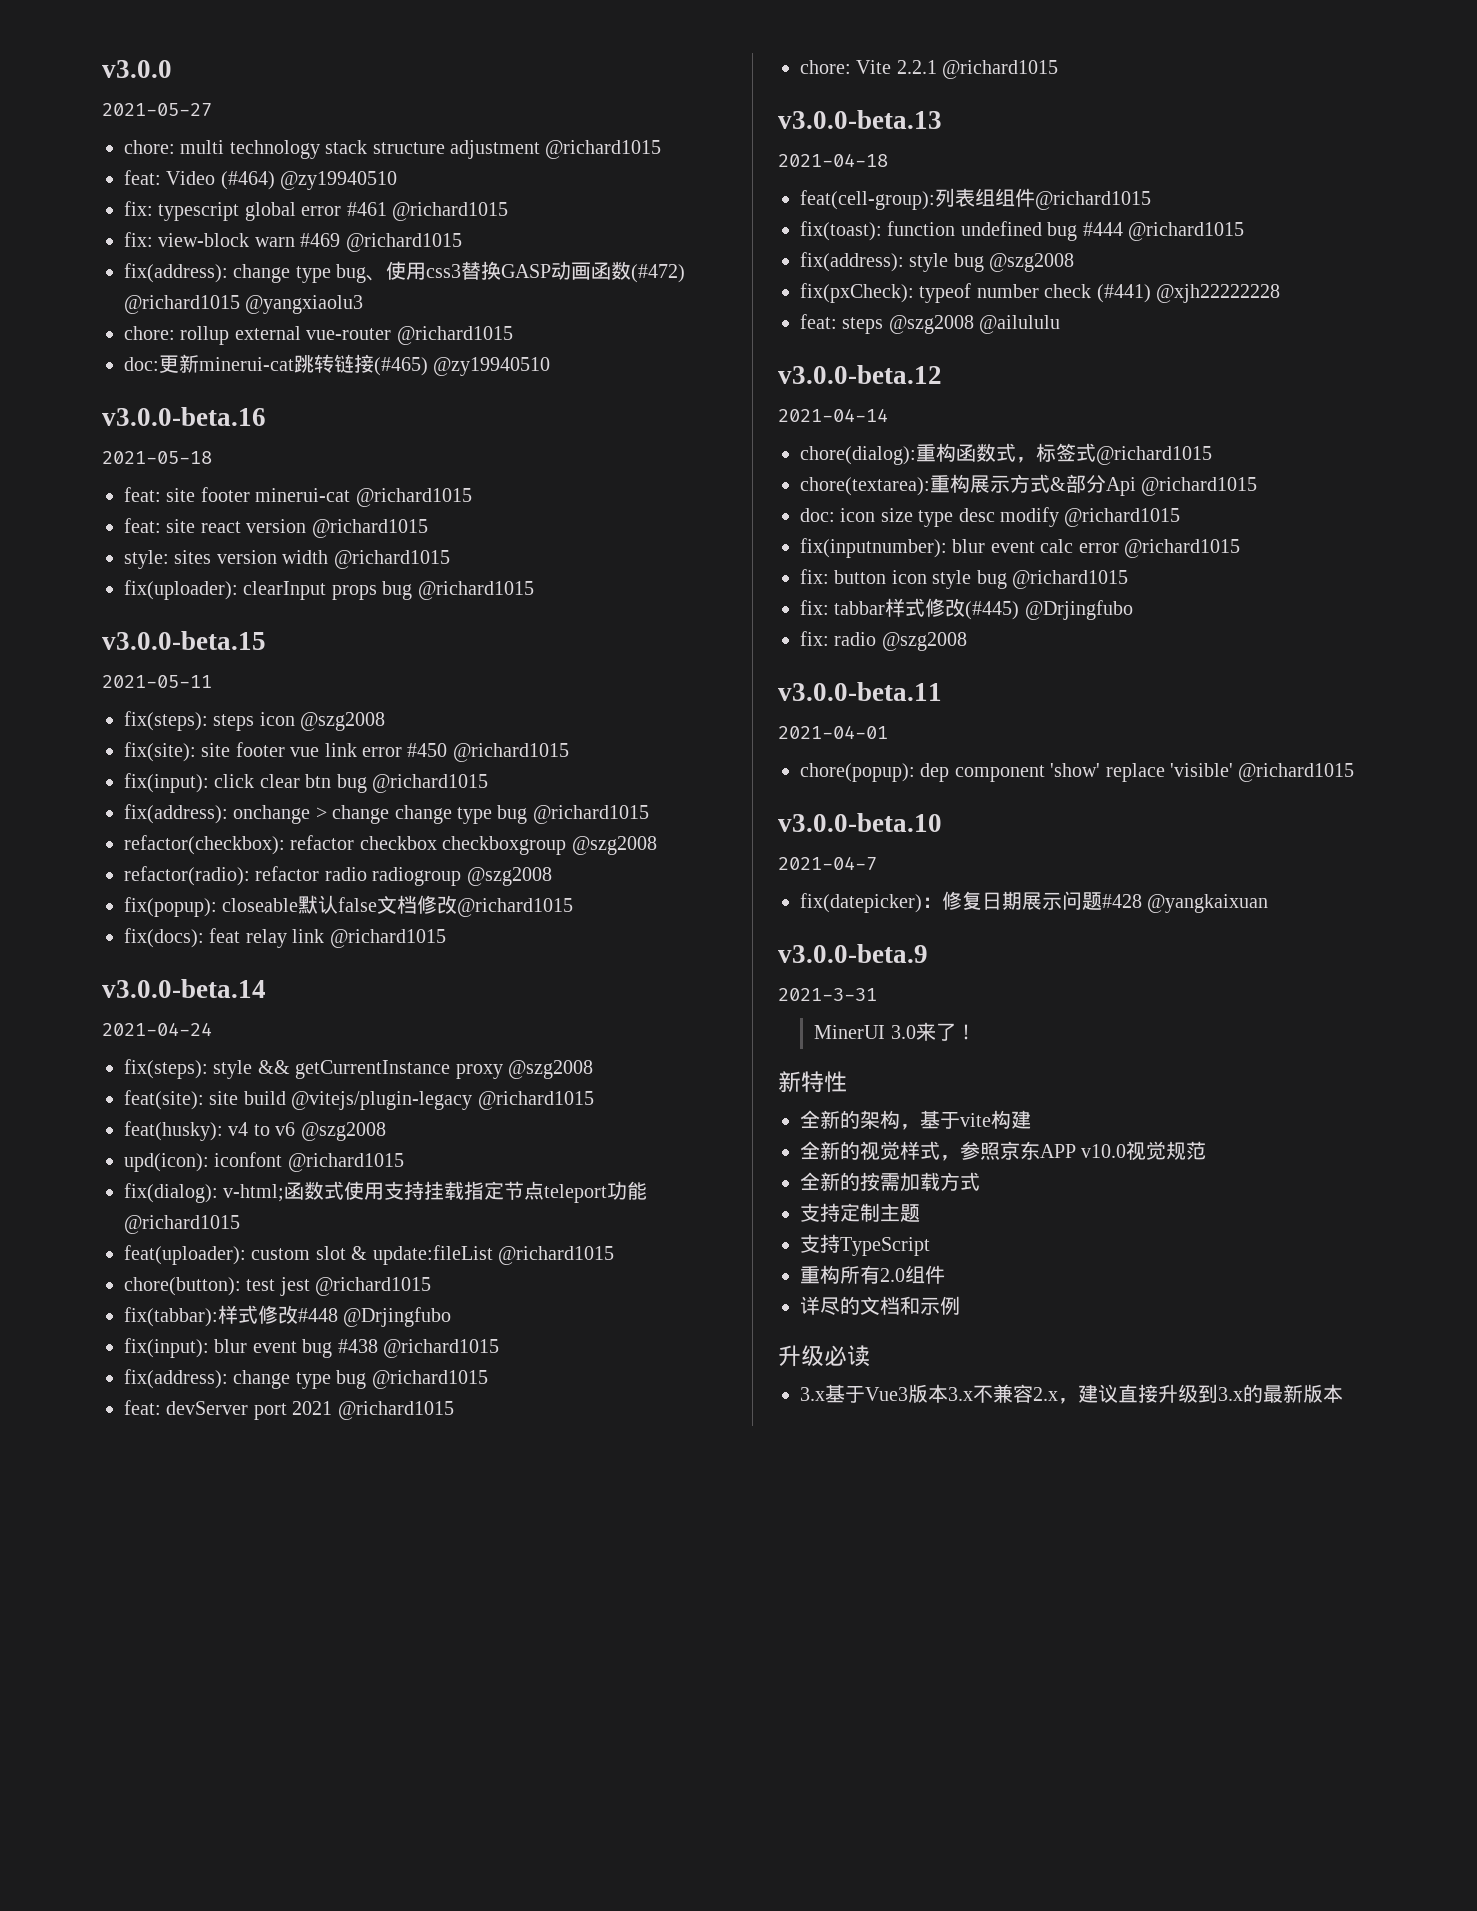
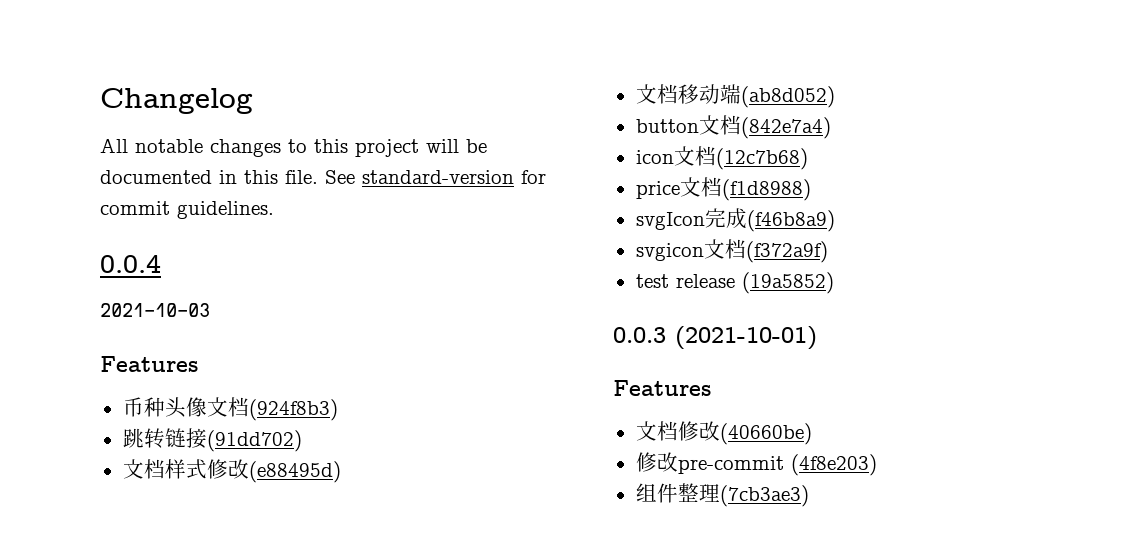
[102,60,172,78] [102,103,212,116] [124,140,662,159] [124,170,398,190] [124,201,508,221] [124,232,462,252] [124,261,686,283] [124,295,364,314] [124,326,513,345] [124,354,551,376] [102,407,266,426] [102,451,212,464] [124,487,472,507] [124,518,428,538] [124,550,450,569] [124,580,534,600] [102,631,266,650] [102,675,212,688] [124,711,386,731] [124,742,569,762] [124,773,488,793] [124,804,649,824] [124,835,657,855] [124,866,552,886] [124,895,574,917] [124,928,446,948] [102,979,266,998] [102,1022,212,1036] [124,1059,593,1079] [124,1090,594,1110] [124,1121,386,1141] [124,1152,404,1172] [124,1181,648,1203] [124,1215,240,1234] [124,1245,614,1265] [124,1277,432,1296] [124,1305,452,1327] [124,1338,499,1358] [124,1369,488,1389] [124,1400,454,1420] [800,60,1059,79] [778,110,942,129] [778,153,888,167] [800,188,1151,210] [800,221,1244,241] [800,252,1075,272] [800,283,1280,303] [800,314,1061,334] [778,365,942,384] [778,408,888,422] [800,443,1212,465] [800,474,1258,496] [800,507,1181,527] [800,538,1240,558] [800,569,1128,589] [800,598,1133,620] [800,631,967,651] [778,682,942,701] [778,725,888,739] [800,763,1355,782] [778,813,942,832] [778,856,877,870] [800,891,1269,913] [778,944,928,963] [778,988,877,1001] [814,1022,976,1041] [778,1071,847,1093] [800,1110,1031,1130] [800,1141,1207,1161] [800,1172,980,1192] [800,1203,920,1222] [800,1234,930,1256] [800,1265,945,1284] [800,1296,960,1315] [778,1345,870,1367] [800,1384,1343,1404] v3.0.0 // 2021-05-27 // chore: multi technology stack structure adjustment @richard1015 // feat: Video (#464) @zy19940510 // fix: typescript global error #461 @richard1015 // fix: view-block warn #469 @richard1015 // fix(address): change type bug、使用css3替换GASP动画函数(#472) @richard1015 @yangxiaolu3 // chore: rollup external vue-router @richard1015 // doc:更新minerui-cat跳转链接(#465) @zy19940510 // v3.0.0-beta.16 // 2021-05-18 // feat: site footer minerui-cat @richard1015 // feat: site react version @richard1015 // style: sites version width @richard1015 // fix(uploader): clearInput props bug @richard1015 // v3.0.0-beta.15 // 2021-05-11 // fix(steps): steps icon @szg2008 // fix(site): site footer vue link error #450 @richard1015 // fix(input): click clear btn bug @richard1015 // fix(address): onchange > change change type bug @richard1015 // refactor(checkbox): refactor checkbox checkboxgroup @szg2008 // refactor(radio): refactor radio radiogroup @szg2008 // fix(popup): closeable默认false文档修改@richard1015 // fix(docs): feat relay link @richard1015 // v3.0.0-beta.14 // 2021-04-24 // fix(steps): style && getCurrentInstance proxy @szg2008 // feat(site): site build @vitejs/plugin-legacy @richard1015 // feat(husky): v4 to v6 @szg2008 // upd(icon): iconfont @richard1015 // fix(dialog): v-html;函数式使用支持挂载指定节点teleport功能@richard1015 // feat(uploader): custom slot & update:fileList @richard1015 // chore(button): test jest @richard1015 // fix(tabbar):样式修改#448 @Drjingfubo // fix(input): blur event bug #438 @richard1015 // fix(address): change type bug @richard1015 // feat: devServer port 2021 @richard1015 // chore: Vite 2.2.1 @richard1015 // v3.0.0-beta.13 // 2021-04-18 // feat(cell-group):列表组组件@richard1015 // fix(toast): function undefined bug #444 @richard1015 // fix(address): style bug @szg2008 // fix(pxCheck): typeof number check (#441) @xjh22222228 // feat: steps @szg2008 @ailululu // v3.0.0-beta.12 // 2021-04-14 // chore(dialog):重构函数式，标签式@richard1015 // chore(textarea):重构展示方式&部分Api @richard1015 // doc: icon size type desc modify @richard1015 // fix(inputnumber): blur event calc error @richard1015 // fix: button icon style bug @richard1015 // fix: tabbar样式修改(#445) @Drjingfubo // fix: radio @szg2008 // v3.0.0-beta.11 // 2021-04-01 // chore(popup): dep component 'show' replace 'visible' @richard1015 // v3.0.0-beta.10 // 2021-04-7 // fix(datepicker)：修复日期展示问题#428 @yangkaixuan // v3.0.0-beta.9 // 2021-3-31 // MinerUI 3.0来了！ // 新特性 // 全新的架构，基于vite构建 // 全新的视觉样式，参照京东APP v10.0视觉规范 // 全新的按需加载方式 // 支持定制主题 // 支持TypeScript // 重构所有2.0组件 // 详尽的文档和示例 // 升级必读 // 3.x基于Vue3版本3.x不兼容2.x，建议直接升级到3.x的最新版本 -> [100,88,253,114] [100,138,487,157] [100,170,546,184] [100,201,274,219] [100,255,161,273] [100,303,210,317] [100,356,198,372] [122,397,338,421] [122,428,302,452] [122,459,341,483] [635,84,835,108] [635,115,831,139] [635,146,808,170] [635,177,811,201] [635,208,835,232] [635,239,828,263] [635,272,834,294] [613,326,817,350] [613,380,711,396] [635,421,812,445] [635,452,877,476] [635,483,809,507] Changelog // All notable changes to this project will be documented in this file. See standard-version for commit guidelines. // 0.0.4 // 2021-10-03 // Features // 币种头像文档(924f8b3) // 跳转链接(91dd702) // 文档样式修改(e88495d) // 文档移动端(ab8d052) // button文档(842e7a4) // icon文档(12c7b68) // price文档(f1d8988) // svgIcon完成(f46b8a9) // svgicon文档(f372a9f) // test release (19a5852) // 0.0.3 (2021-10-01) // Features // 文档修改(40660be) // 修改pre-commit (4f8e203) // 组件整理(7cb3ae3)

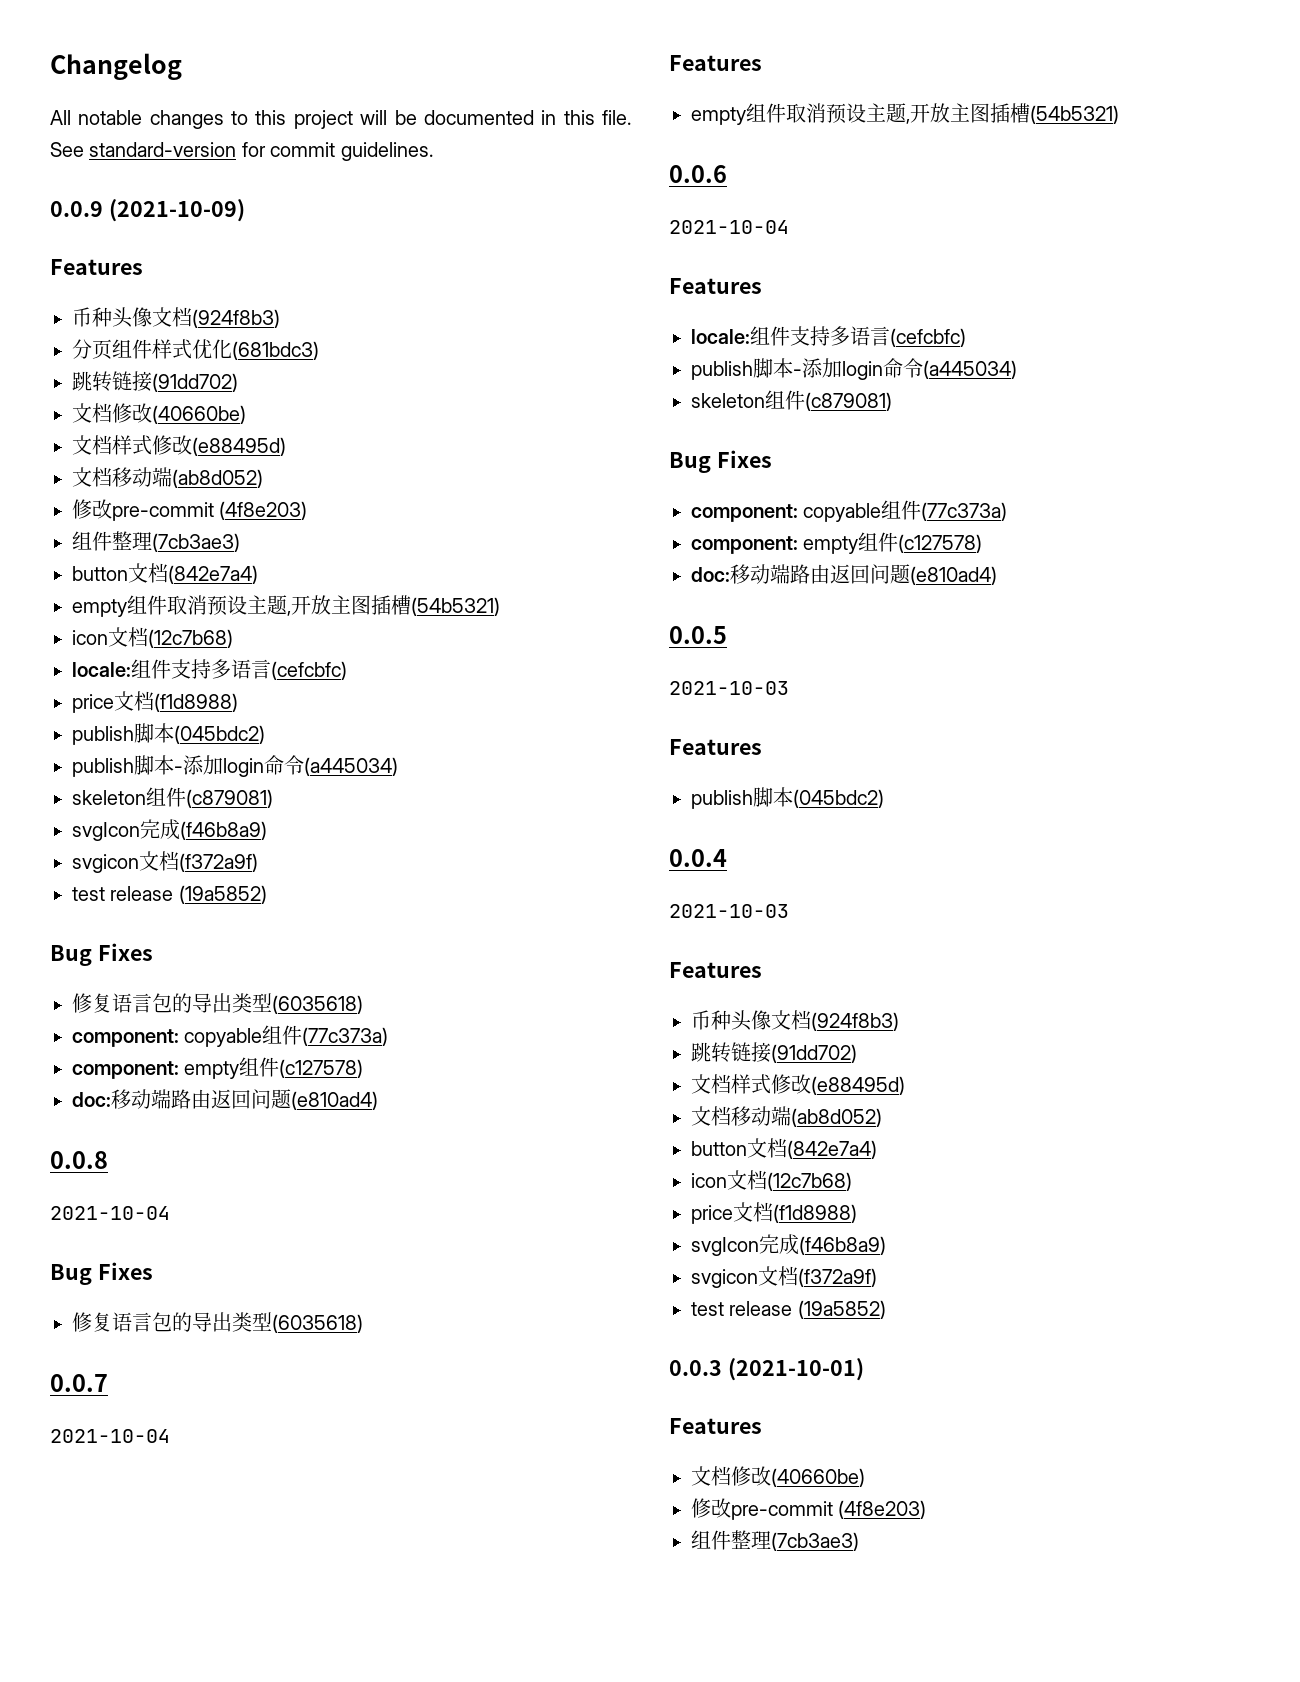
(274, 210) none -> [50,199,245,222] [50,259,143,275] [72,307,280,328] [72,339,319,360] [72,371,238,392] [72,403,246,424] [72,435,286,456] [72,467,263,488] [72,499,308,521] [72,531,240,552] [72,563,258,584] [72,595,500,617] [72,627,233,648] [72,659,347,680] [72,691,238,713] [72,723,265,745] [72,755,398,777] [72,787,273,808] [72,819,267,841] [72,851,258,873] [72,885,267,904] [50,943,153,966] [72,993,363,1014] [72,1025,389,1047] [72,1057,364,1079] [72,1089,378,1110] [50,1151,108,1169] [50,1206,170,1220] [50,1262,153,1285] [72,1312,363,1333] [50,1374,108,1392] [50,1429,170,1443] [669,55,762,71] [691,103,1119,125] [669,165,727,183] [669,220,789,234] [669,278,762,294] [691,326,966,347] [691,358,1017,380] [691,390,892,411] [669,450,772,473] [691,500,1008,522] [691,532,983,554] [691,564,997,585] [669,626,727,644] [669,681,789,695] [669,739,762,755] [691,787,884,809] // 0.0.9 (2021-10-09) // Features // 币种头像文档(924f8b3) // 分页组件样式优化(681bdc3) // 跳转链接(91dd702) // 文档修改(40660be) // 文档样式修改(e88495d) // 文档移动端(ab8d052) // 修改pre-commit (4f8e203) // 组件整理(7cb3ae3) // button文档(842e7a4) // empty组件取消预设主题,开放主图插槽(54b5321) // icon文档(12c7b68) // locale:组件支持多语言(cefcbfc) // price文档(f1d8988) // publish脚本(045bdc2) // publish脚本-添加login命令(a445034) // skeleton组件(c879081) // svgIcon完成(f46b8a9) // svgicon文档(f372a9f) // test release (19a5852) // Bug Fixes // 修复语言包的导出类型(6035618) // component: copyable组件(77c373a) // component: empty组件(c127578) // doc:移动端路由返回问题(e810ad4) // 0.0.8 // 2021-10-04 // Bug Fixes // 修复语言包的导出类型(6035618) // 0.0.7 // 2021-10-04 // Features // empty组件取消预设主题,开放主图插槽(54b5321) // 0.0.6 // 2021-10-04 // Features // locale:组件支持多语言(cefcbfc) // publish脚本-添加login命令(a445034) // skeleton组件(c879081) // Bug Fixes // component: copyable组件(77c373a) // component: empty组件(c127578) // doc:移动端路由返回问题(e810ad4) // 0.0.5 // 2021-10-03 // Features // publish脚本(045bdc2)

